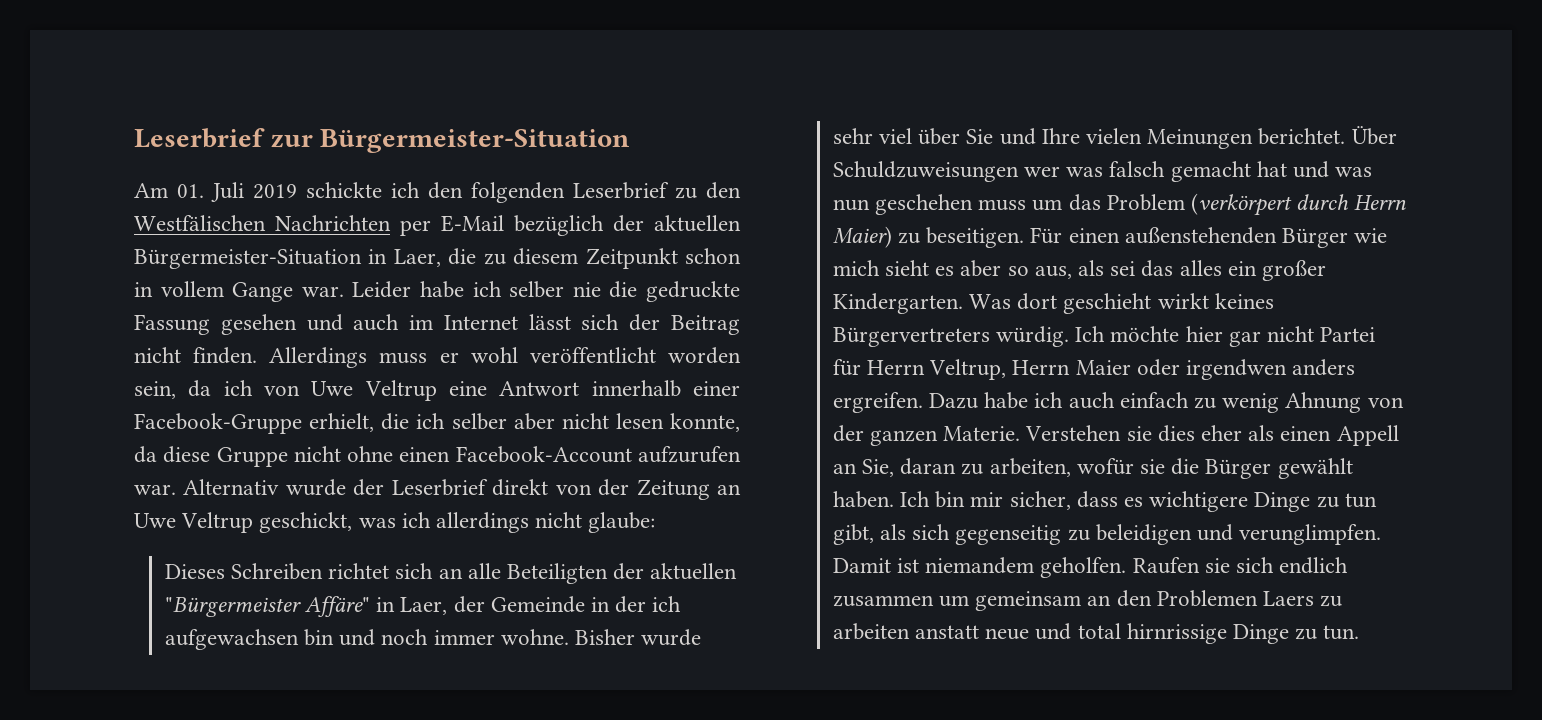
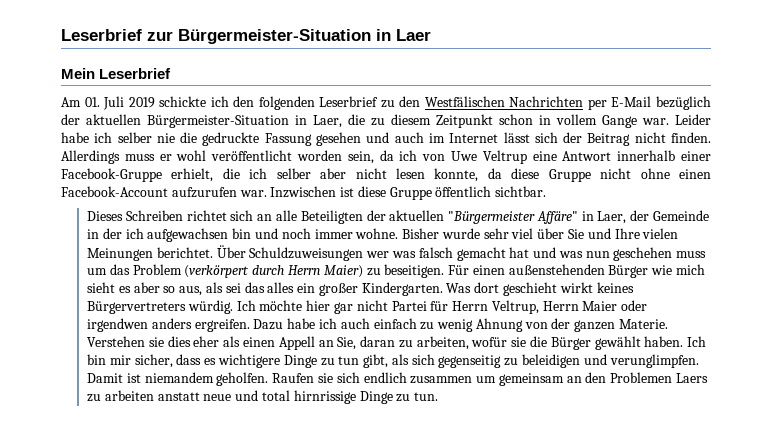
(631, 141) none -> [376,29,431,41] [61,68,172,79] in Laer // Mein Leserbrief
[183,479,742,500] [134,512,656,533] Alternativ wurde der Leserbrief direkt von der Zeitung an Uwe Veltrup geschickt, was ich allerdings nicht glaube: -> [270,186,547,200] Inzwischen ist diese Gruppe öffentlich sichtbar.

